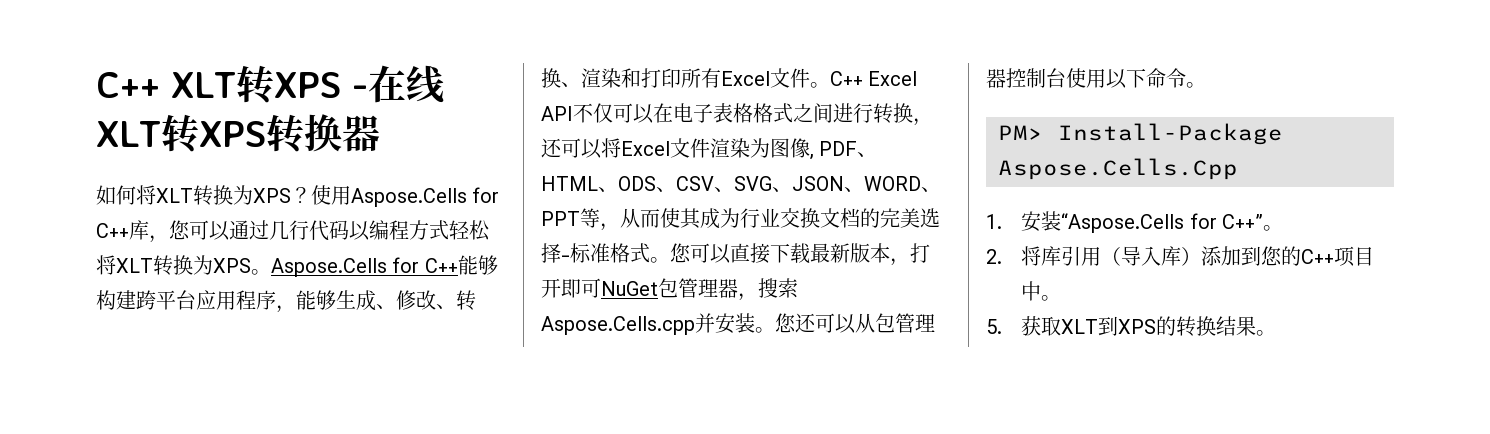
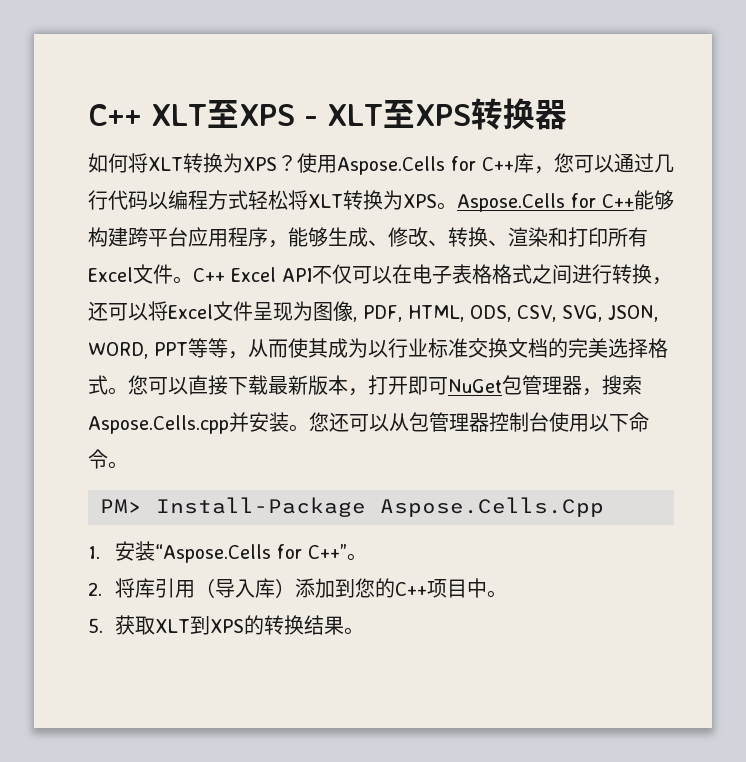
[235,65,274,104] 转 -> [206,100,239,128] 至
[367,65,444,104] [96,114,199,153] 在线XLT转 -> [326,100,415,128] XLT至
[710,138,750,158] 渲染 -> [253,302,293,321] 呈现
[819,141,878,157] [541,176,941,192] [541,211,580,226] PDF、HTML、ODS、CSV、SVG、JSON、WORD、PPT -> [363,305,658,322] [88,338,208,359] PDF, HTML, ODS, CSV, SVG, JSON, WORD, PPT等
[740,208,780,228] 行业 -> [368,338,468,358] 以行业标准
[561,243,610,263] -标准 -> (648, 348) none

